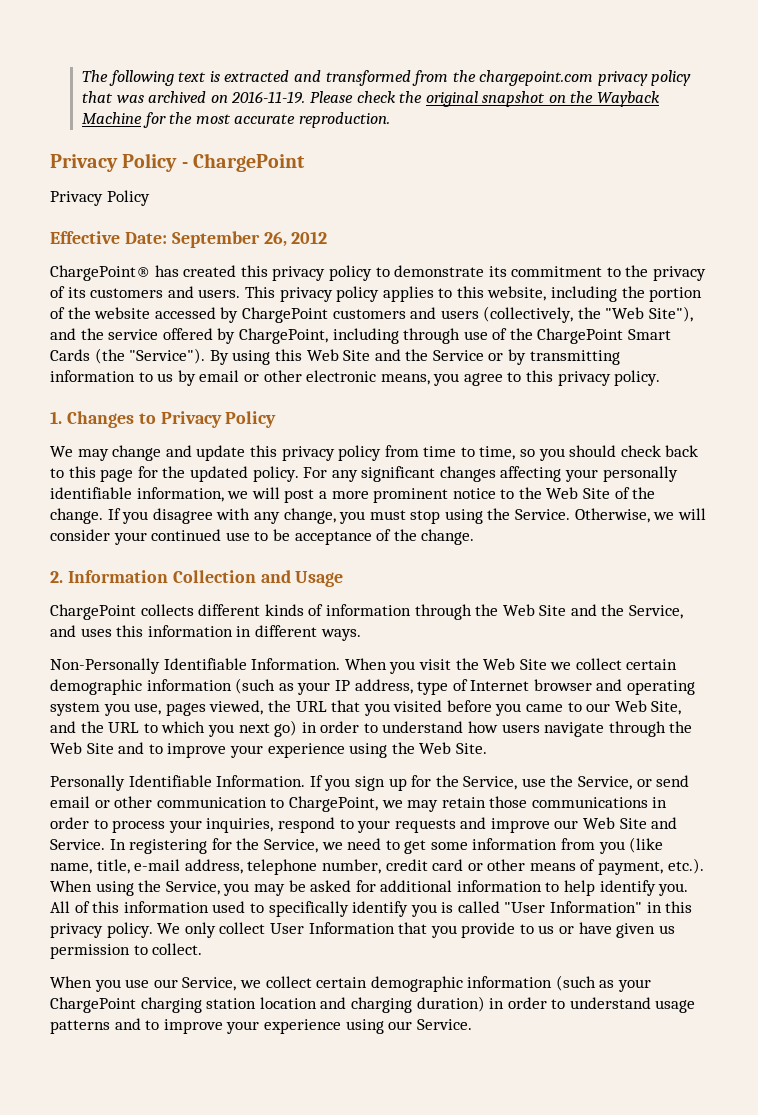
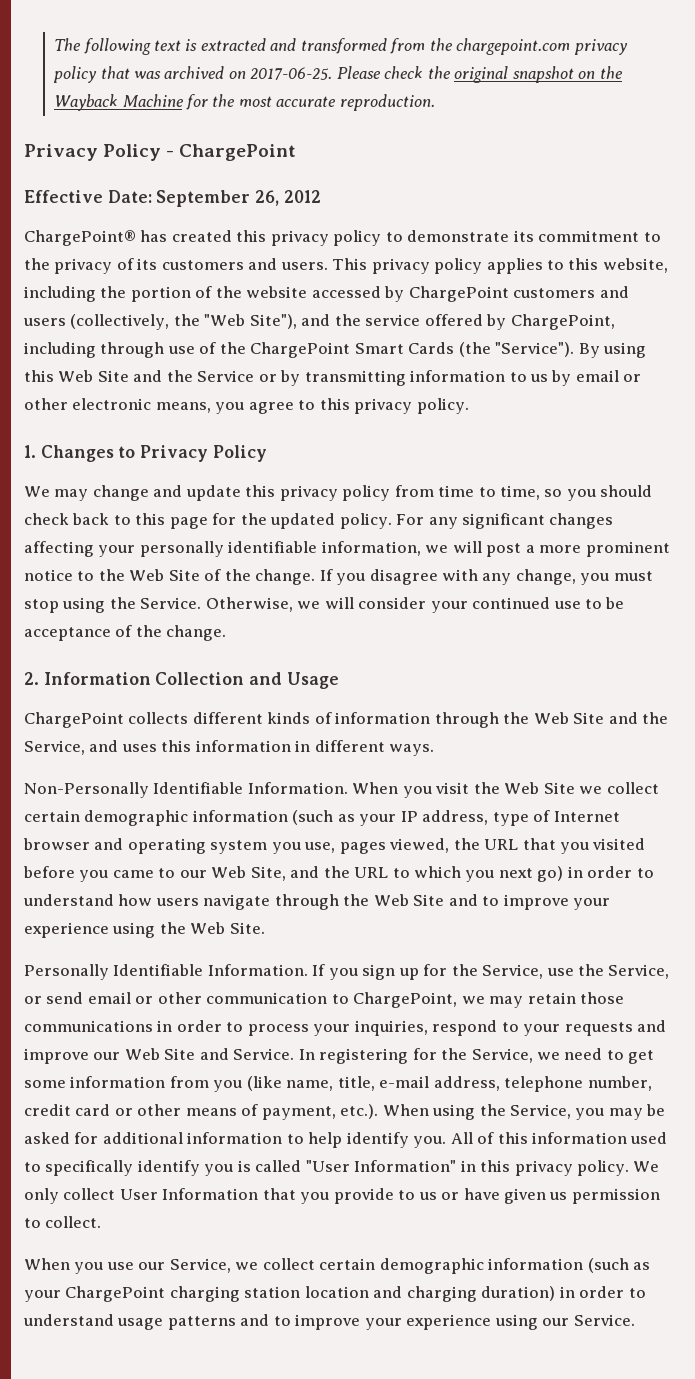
[231,91,306,104] 2016-11-19. -> [250,67,333,80] 2017-06-25.
[50,190,150,206] // Privacy Policy -> (297, 152) none

